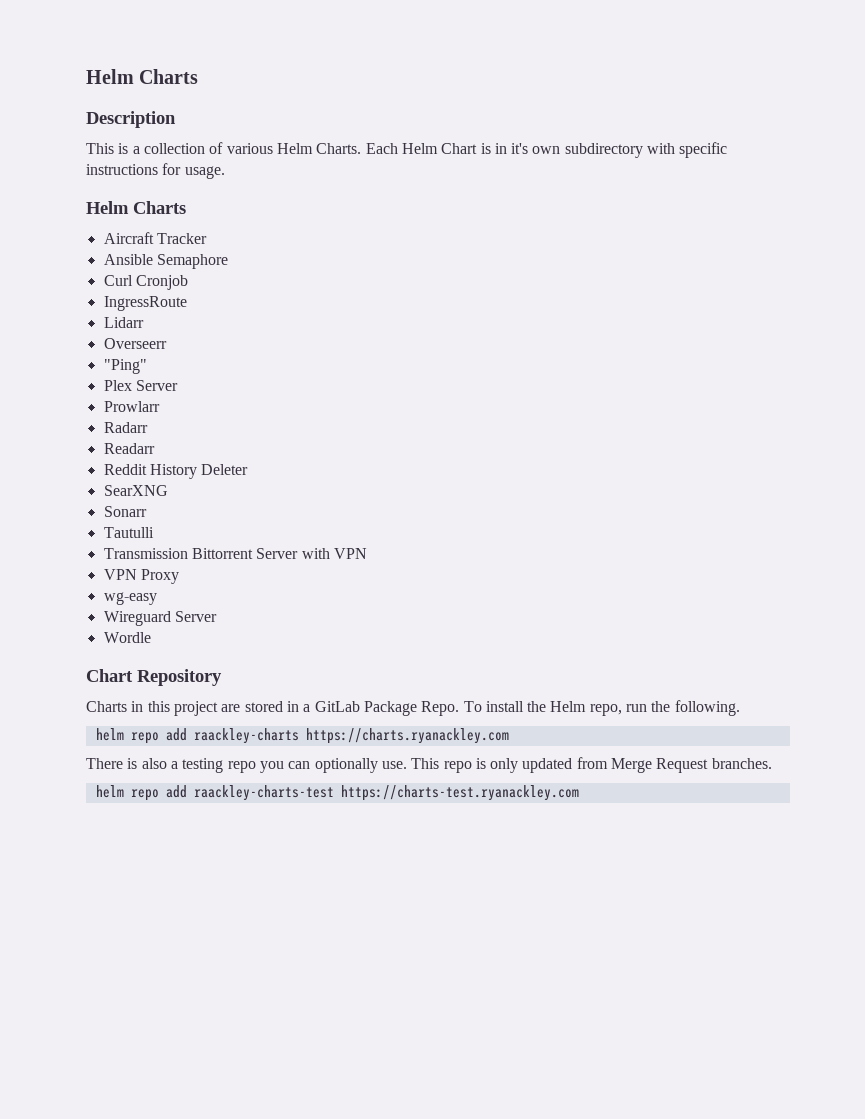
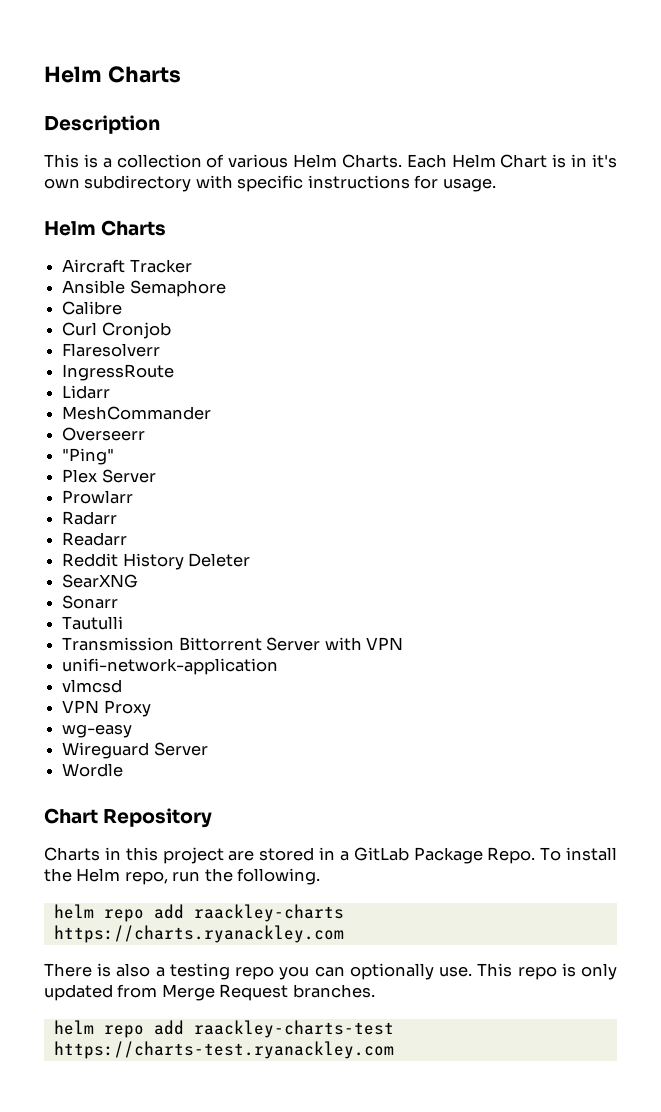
(228, 261) none -> [62,301,123,315] // Calibre
(188, 282) none -> [62,343,161,357] // Flaresolverr
(144, 322) none -> [62,406,212,420] // MeshCommander
(367, 553) none -> [62,658,279,675] [62,679,123,693] // unifi-network-application // vlmcsd

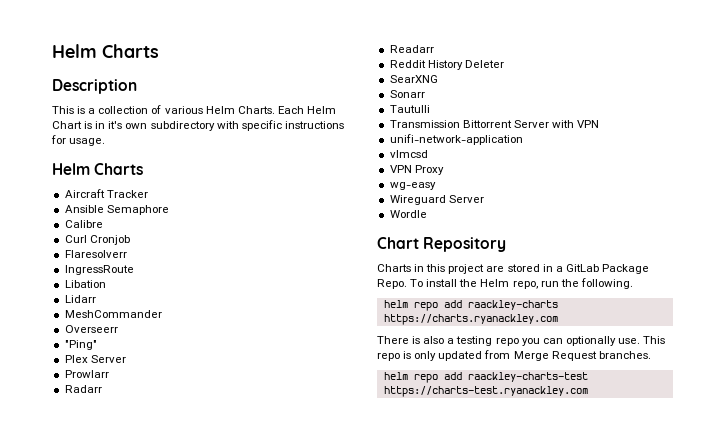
(175, 372) none -> [64,280,106,288] // Libation

